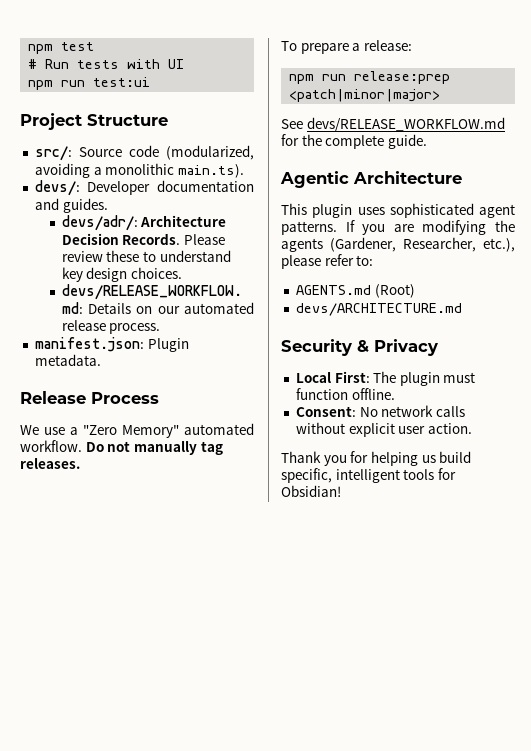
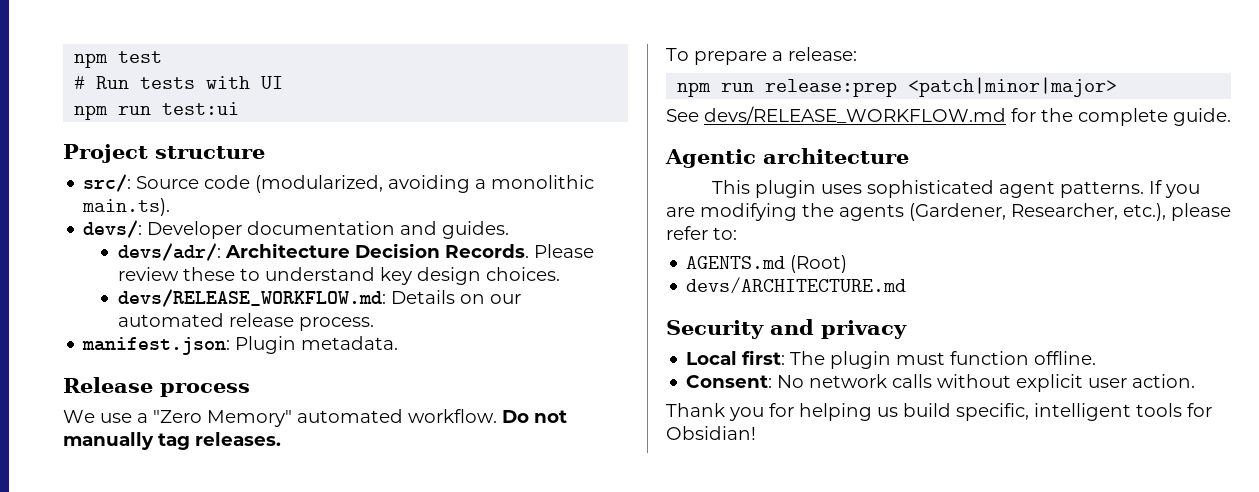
[87,114,168,126] Structure -> [155,146,265,159] structure
[91,392,159,404] Process -> [160,383,250,397] process
[353,171,462,184] Architecture -> [763,148,909,164] architecture
[357,339,438,356] & Privacy -> [770,319,907,339] and privacy
[334,371,370,383] First: -> [742,350,786,365] first:

